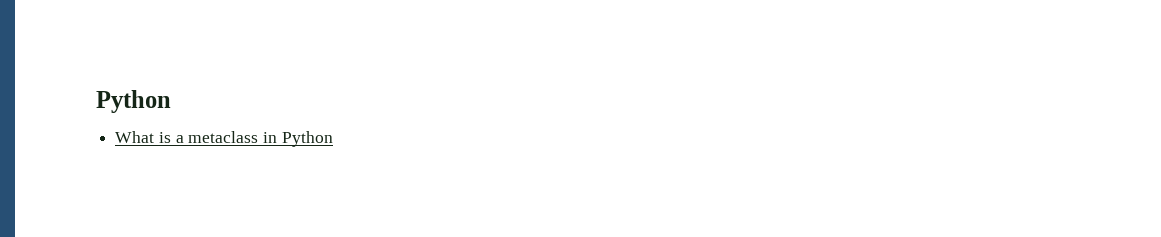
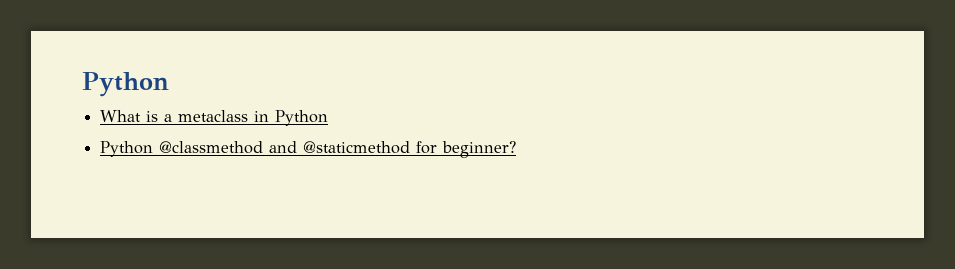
(333, 139) none -> [100,141,517,158] // Python @classmethod and @staticmethod for beginner?

